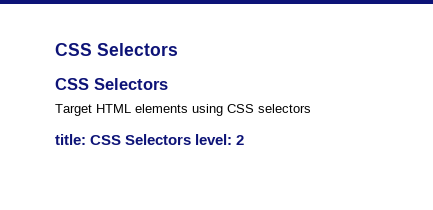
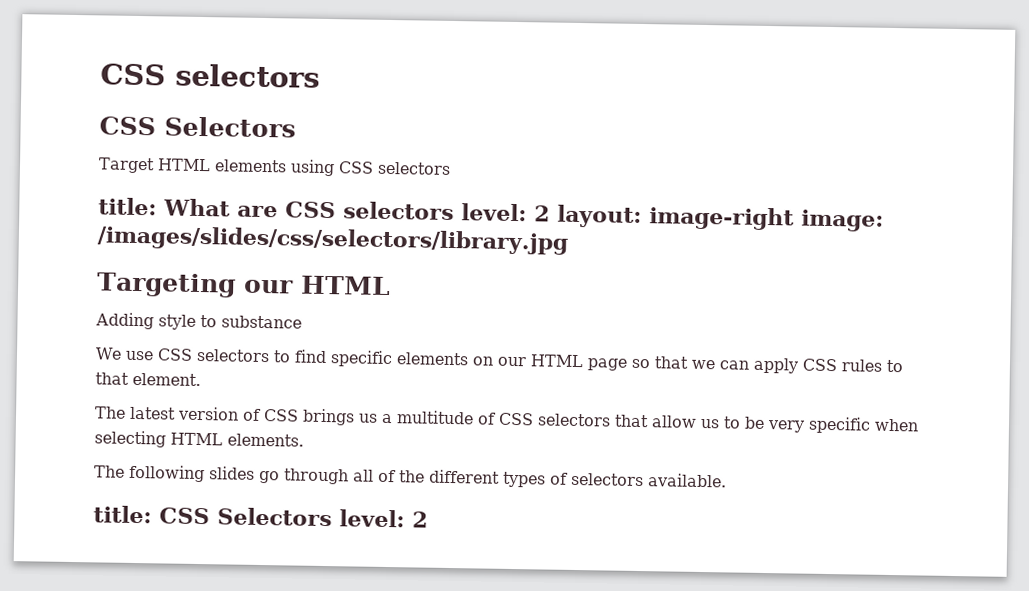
[55,43,178,56] CSS Selectors -> [100,63,320,88] CSS selectors
(311, 108) none -> [98,197,884,232] [97,225,569,255] [96,272,391,298] [95,312,302,330] [95,347,904,374] [95,372,201,387] [94,406,919,434] [94,430,304,448] [94,464,727,488] // title: What are CSS selectors level: 2 layout: image-right image: /images/slides/css/selectors/library.jpg // Targeting our HTML // Adding style to substance // We use CSS selectors to find specific elements on our HTML page so that we can apply CSS rules to that element. // The latest version of CSS brings us a multitude of CSS selectors that allow us to be very specific when selecting HTML elements. // The following slides go through all of the different types of selectors available.

